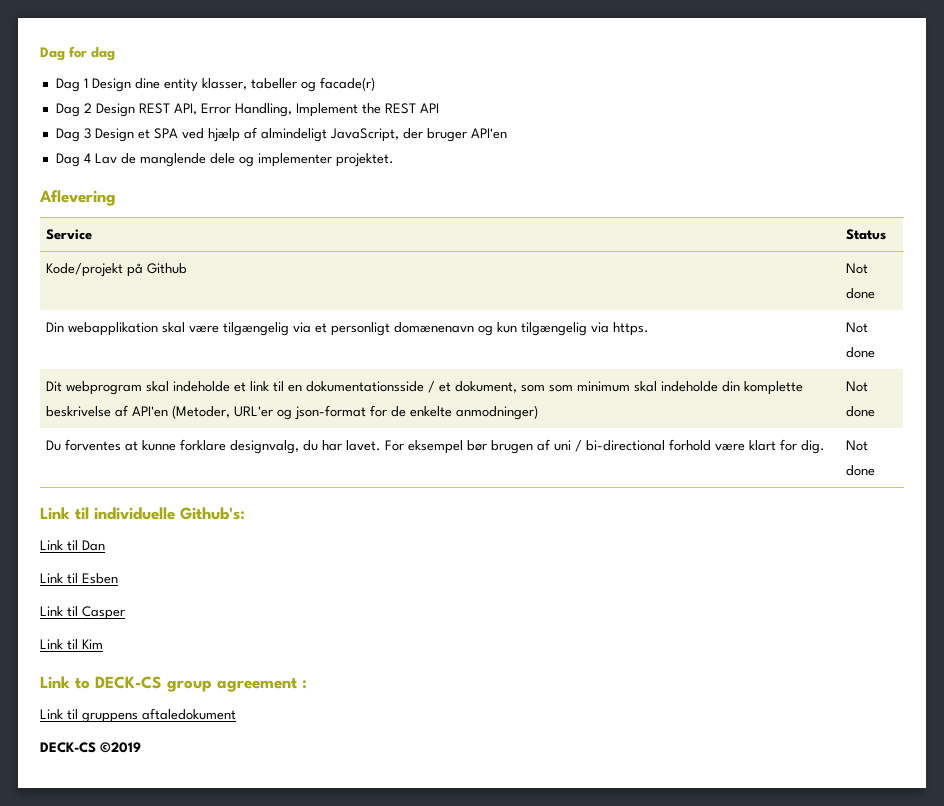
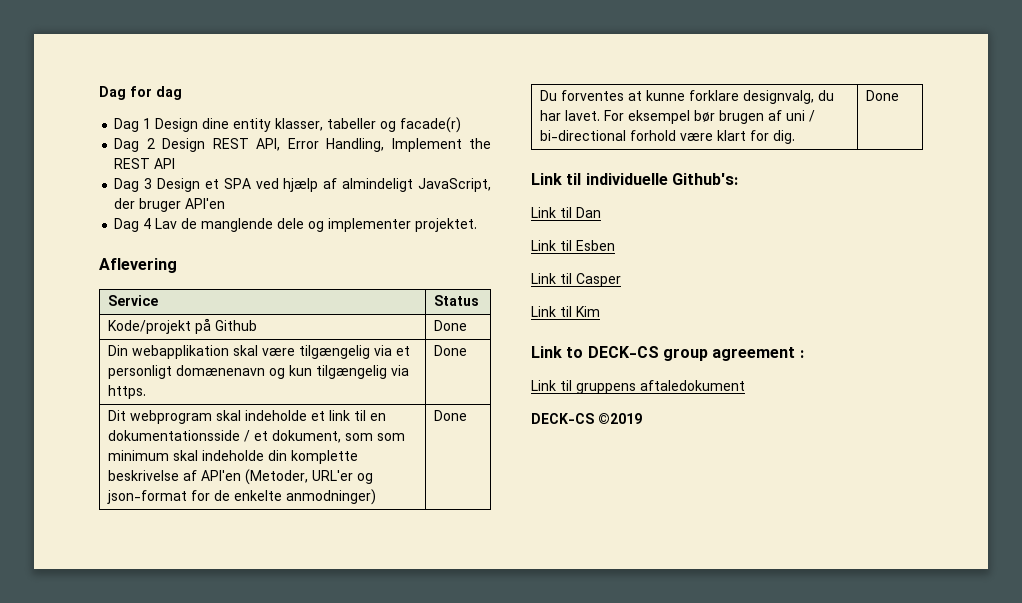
[846,263,869,274] [846,288,876,299] Not done -> [434,320,468,331] Done
[846,322,869,333] [846,347,876,358] Not done -> [434,345,468,356] Done
[846,381,869,392] [846,406,876,417] Not done -> [434,410,468,421] Done
[846,440,869,451] [846,465,876,476] Not done -> [866,90,900,101] Done

